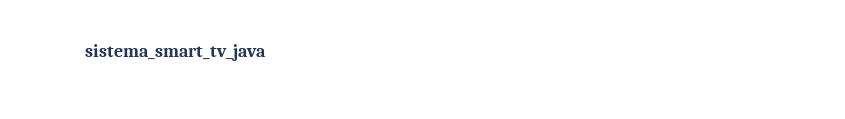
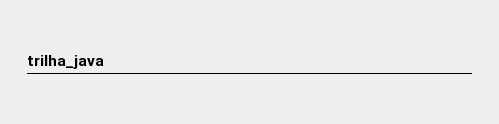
[85,44,266,61] sistema_smart_tv_java -> [27,55,104,69] trilha_java

